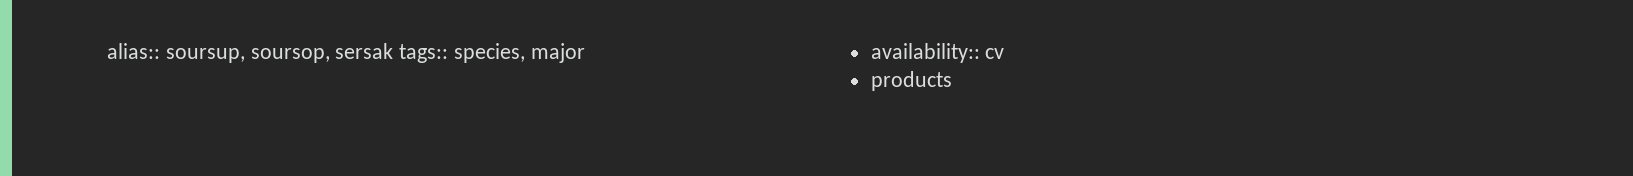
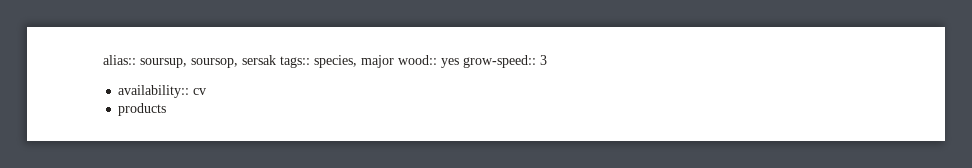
(585, 53) none -> [398,55,547,68] wood:: yes grow-speed:: 3

